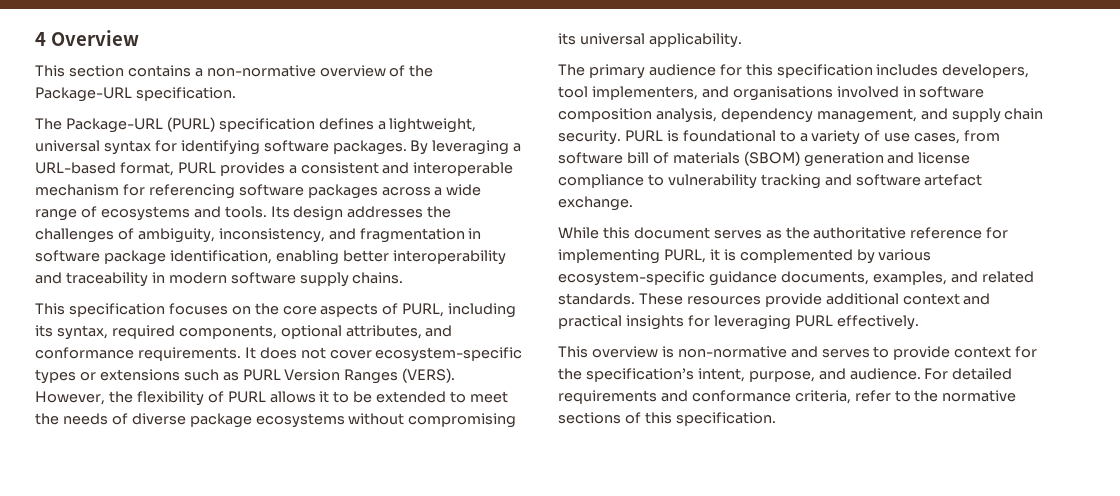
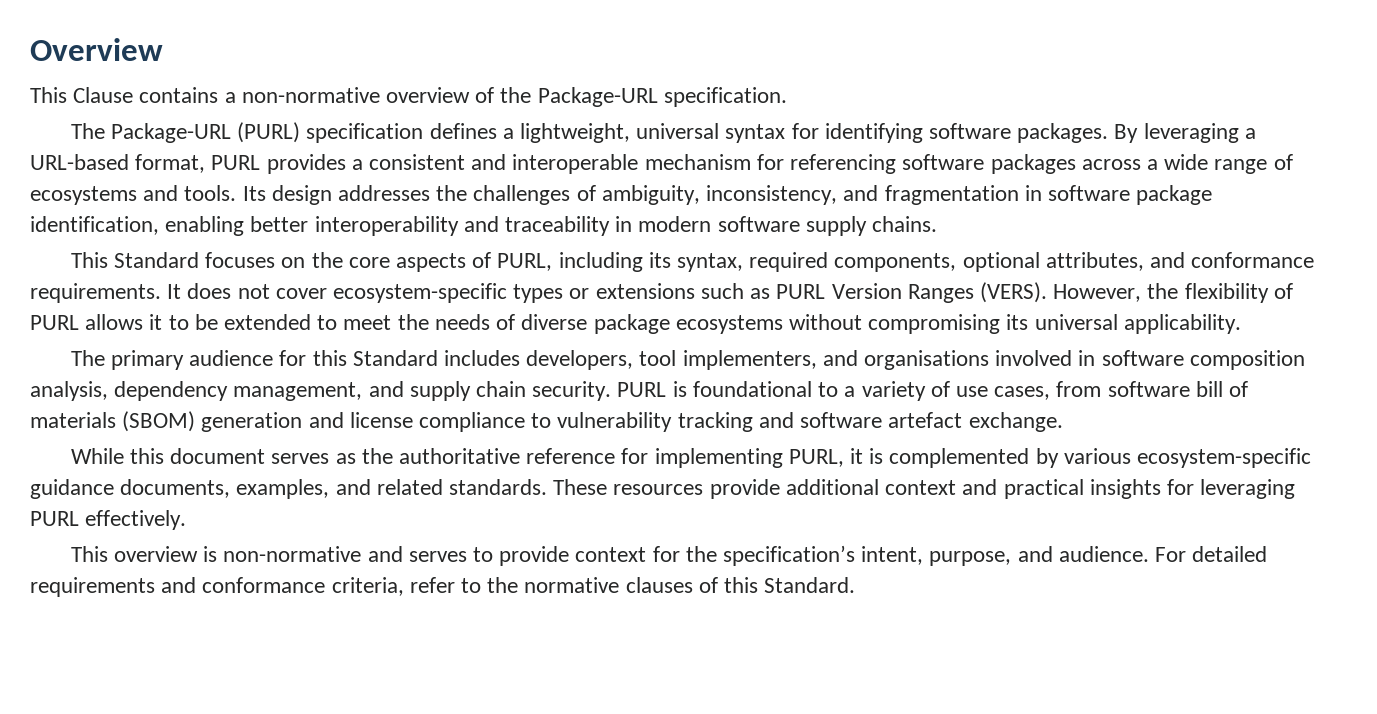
[35,32,46,46] 4 -> (30, 49) none
[68,65,124,77] section -> [73,87,134,103] Clause
[68,303,165,317] specification -> [113,252,199,268] Standard
[776,64,873,78] specification -> [352,350,438,366] Standard
[558,412,621,424] sections -> [625,577,693,593] clauses
[675,412,776,426] specification. -> [764,577,856,593] Standard.

